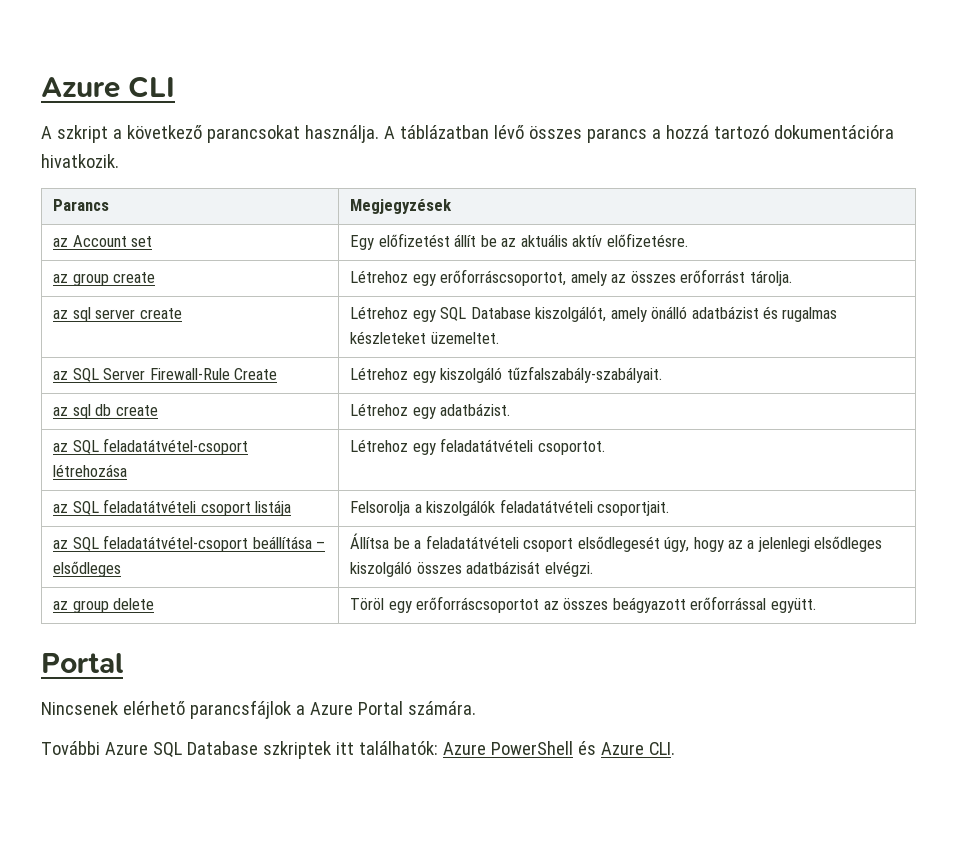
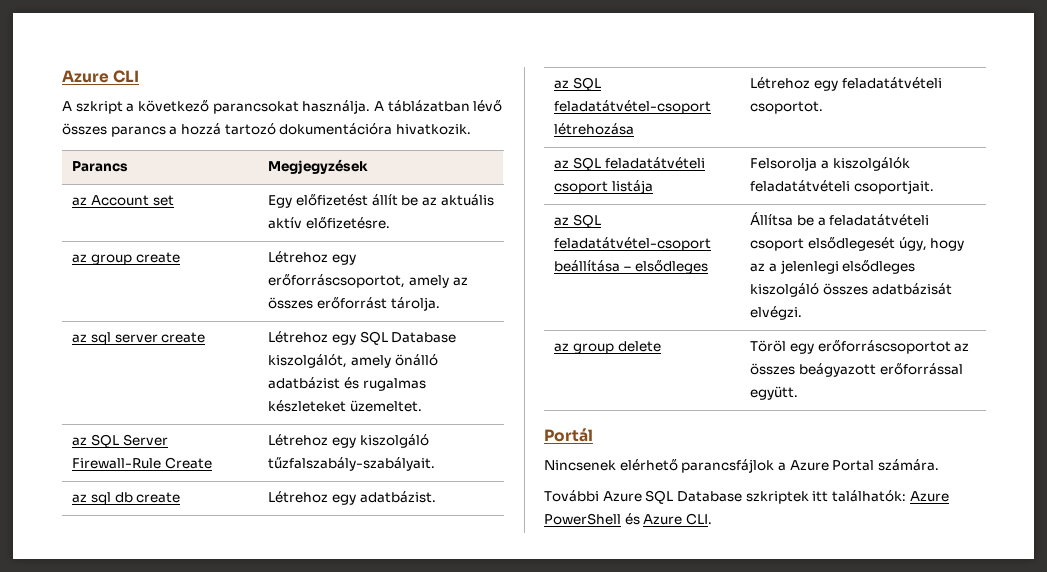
[41,653,123,673] Portal -> [544,428,593,442] Portál

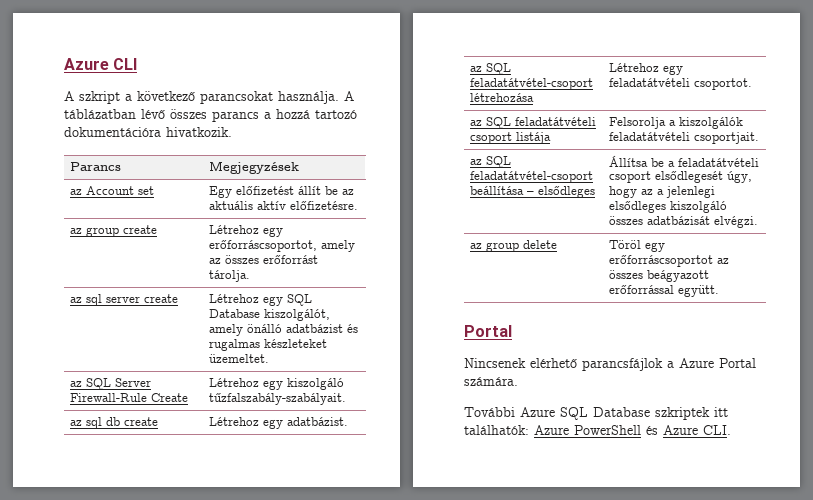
[544,428,593,442] Portál -> [464,325,512,337] Portal

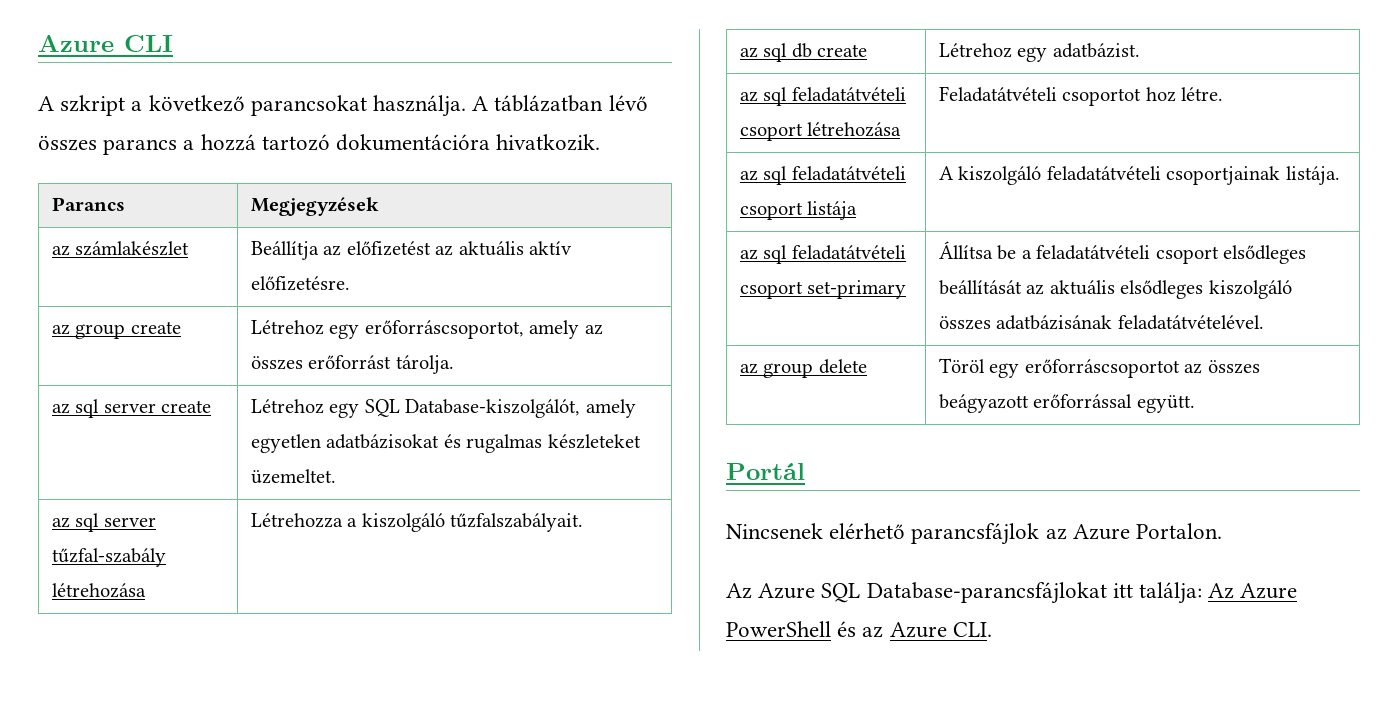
[85,186,154,195] [208,186,338,198] Account set | Egy előfizetést állít be -> [75,241,190,256] [250,241,431,260] számlakészlet | Beállítja az előfizetést
[208,309,330,321] [208,324,343,336] Database kiszolgálót, amely önálló adatbázist -> [405,399,636,418] [250,434,440,453] Database-kiszolgálót, amely egyetlen adatbázisokat
[85,378,151,390] [69,393,188,402] [208,378,344,390] [208,393,346,405] SQL Server Firewall-Rule Create | Létrehoz egy kiszolgáló tűzfalszabály-szabályait. -> [75,513,156,532] [51,548,166,567] [51,583,146,598] [250,513,584,532] sql server tűzfal-szabály létrehozása | Létrehozza a kiszolgáló tűzfalszabályait.
[485,63,511,75] [469,78,593,90] [469,93,534,102] [608,63,683,75] [608,78,752,90] [469,117,511,129] SQL feladatátvétel-csoport létrehozása | Létrehoz egy feladatátvételi csoportot. // az SQL -> [763,87,906,106] [739,122,902,141] [938,86,1224,106] [739,166,788,185] sql feladatátvételi csoport létrehozása | Feladatátvételi csoportot hoz létre. // az sql
[608,117,743,129] [608,132,759,144] [469,156,511,168] [469,171,593,183] [469,186,595,198] Felsorolja a kiszolgálók feladatátvételi csoportjait. // az SQL feladatátvétel-csoport beállítása – elsődleges -> [938,166,1340,185] [739,245,906,264] [739,280,907,299] A kiszolgáló feladatátvételi csoportjainak listája. // az sql feladatátvételi csoport set-primary
[654,171,752,183] [608,186,715,198] elsődlegesét úgy, hogy az a jelenlegi -> [1223,245,1307,264] [938,280,1115,295] elsődleges beállítását az aktuális
[646,216,758,228] adatbázisát elvégzi. -> [996,315,1264,330] adatbázisának feladatátvételével.
[464,325,512,337] Portal -> [726,463,805,480] Portál
[667,358,756,368] [464,377,518,386] [464,407,728,420] [464,425,529,435] a Azure Portal számára. // További Azure SQL Database szkriptek itt találhatók: -> [1045,523,1223,540] [726,582,1235,604] az Azure Portalon. // Az Azure SQL Database-parancsfájlokat itt találja: Az
(658, 430) none -> [862,626,884,638] az

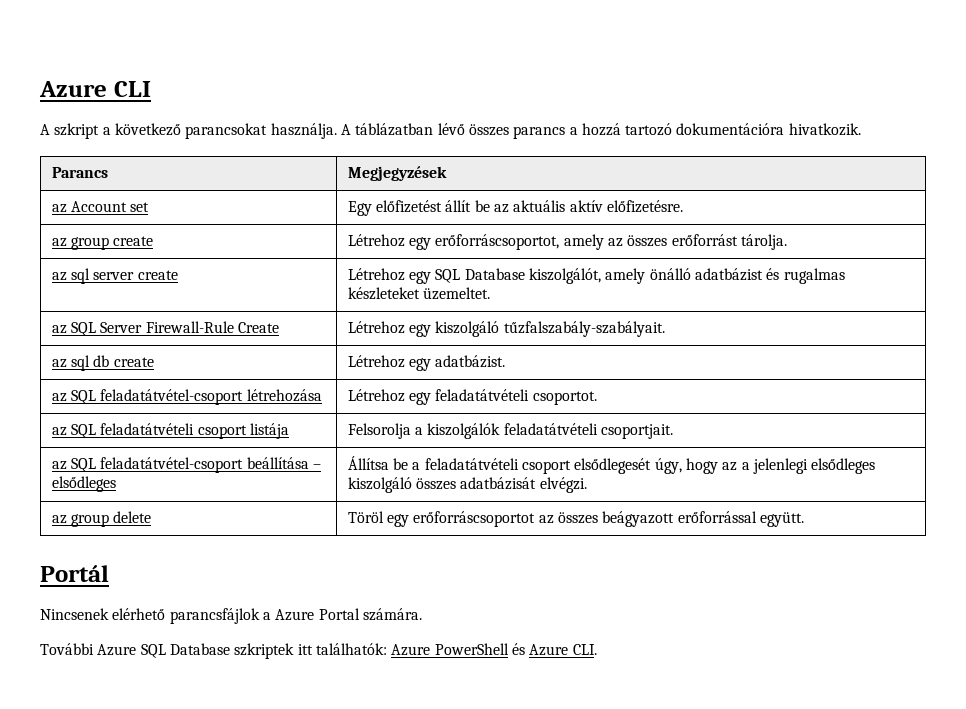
[75,241,190,256] [250,241,431,260] számlakészlet | Beállítja az előfizetést -> [71,201,150,212] [347,200,490,216] Account set | Egy előfizetést állít be
[405,399,636,418] [250,434,440,453] Database-kiszolgálót, amely egyetlen adatbázisokat -> [464,268,763,284] Database kiszolgálót, amely önálló adatbázist
[75,513,156,532] [51,548,166,567] [51,583,146,598] [250,513,584,532] sql server tűzfal-szabály létrehozása | Létrehozza a kiszolgáló tűzfalszabályait. -> [71,321,280,336] [347,321,665,337] SQL Server Firewall-Rule Create | Létrehoz egy kiszolgáló tűzfalszabály-szabályait.
[763,87,906,106] [739,122,902,141] [938,86,1224,106] [739,166,788,185] sql feladatátvételi csoport létrehozása | Feladatátvételi csoportot hoz létre. // az sql -> [71,389,322,405] [347,389,597,405] [51,424,97,438] SQL feladatátvétel-csoport létrehozása | Létrehoz egy feladatátvételi csoportot. // az SQL
[938,166,1340,185] [739,245,906,264] [739,280,907,299] A kiszolgáló feladatátvételi csoportjainak listája. // az sql feladatátvételi csoport set-primary -> [347,423,674,439] [51,457,322,473] [51,476,116,492] Felsorolja a kiszolgálók feladatátvételi csoportjait. // az SQL feladatátvétel-csoport beállítása – elsődleges
[1223,245,1307,264] [938,280,1115,295] elsődleges beállítását az aktuális -> [574,458,808,474] elsődlegesét úgy, hogy az a jelenlegi
[996,315,1264,330] adatbázisának feladatátvételével. -> [460,477,587,493] adatbázisát elvégzi.
[1045,523,1223,540] [726,582,1235,604] az Azure Portalon. // Az Azure SQL Database-parancsfájlokat itt találja: Az -> [262,608,422,621] [40,643,387,659] a Azure Portal számára. // További Azure SQL Database szkriptek itt találhatók:
[862,626,884,638] az -> (525, 649) none

